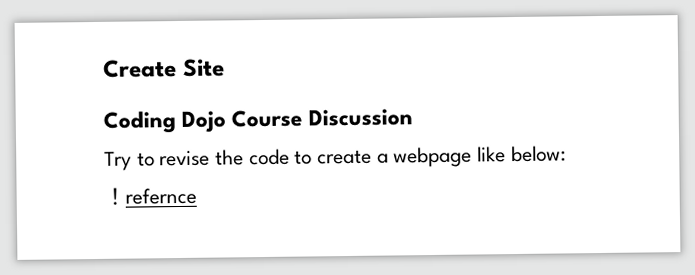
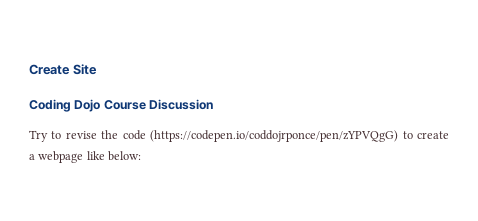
(290, 157) none -> [150,130,399,142] (https://codepen.io/coddojrponce/pen/zYPVQgG)
[104,187,197,205] // ！refernce -> (142, 156) none

